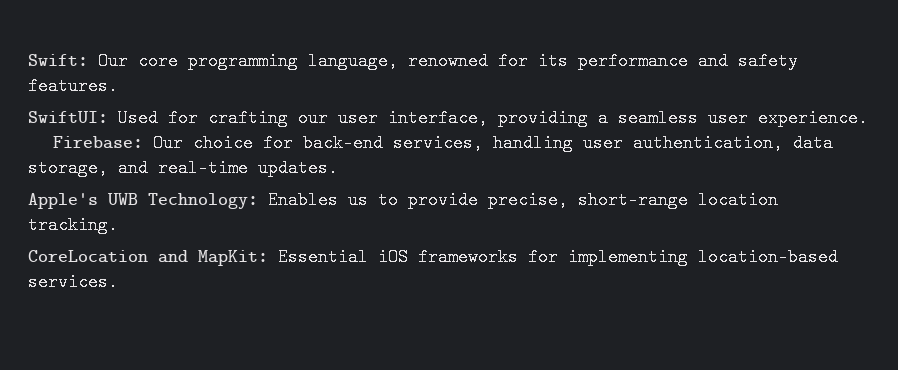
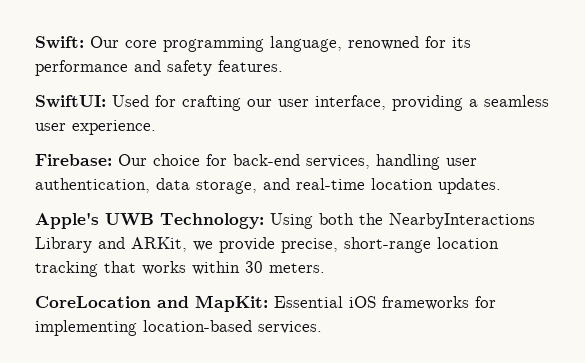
(248, 168) none -> [371,178,433,190] location
[268,191,778,209] [28,216,118,234] Enables us to provide precise, short-range location tracking. -> [270,213,535,229] [35,237,499,253] [35,261,325,277] Using both the NearbyInteractions Library and ARKit, we provide precise, short-range location tracking that works within 30 meters.

